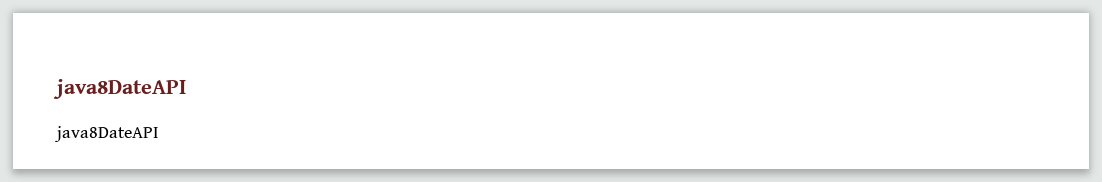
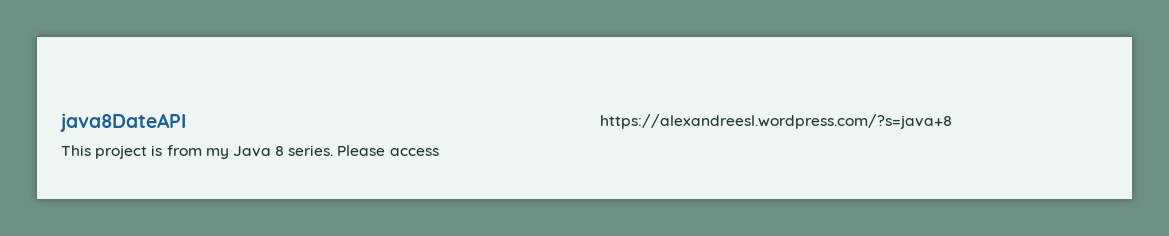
[54,126,159,142] java8DateAPI -> [61,145,439,159] [600,114,952,129] This project is from my Java 8 series. Please access https://alexandreesl.wordpress.com/?s=java+8

